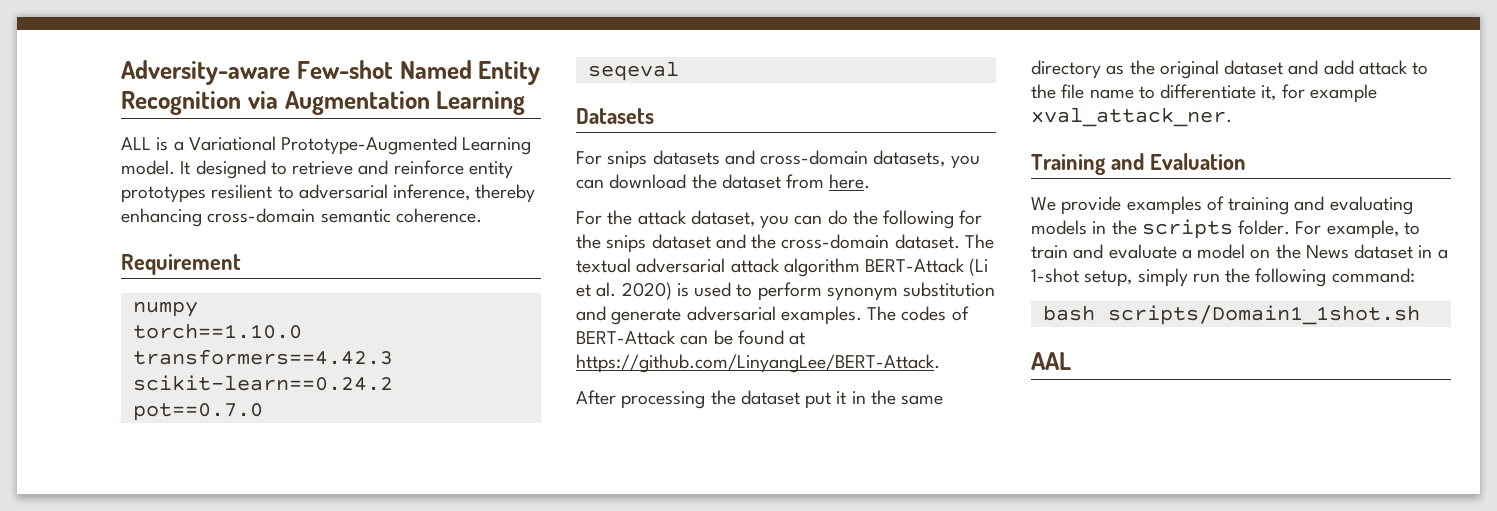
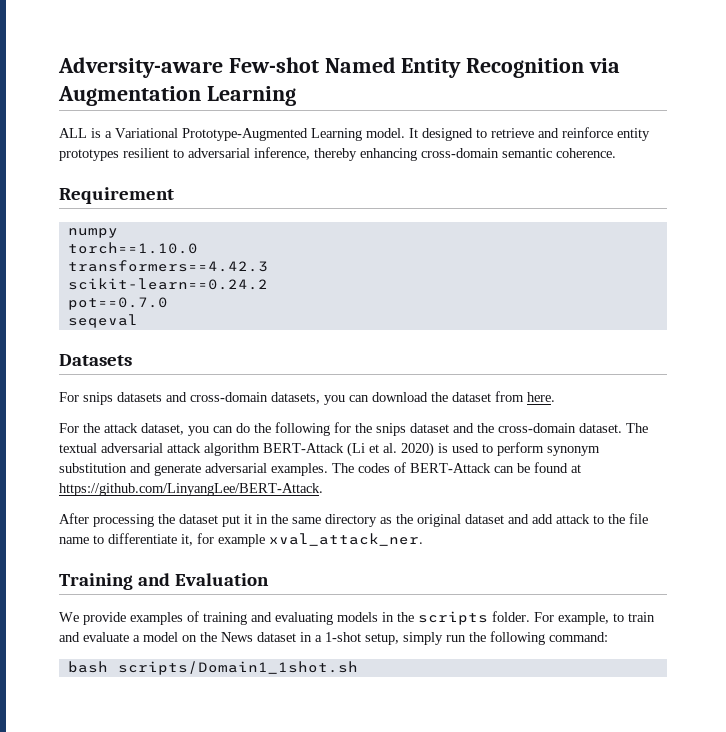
[1031,352,1071,370] // AAL -> (358, 668) none

